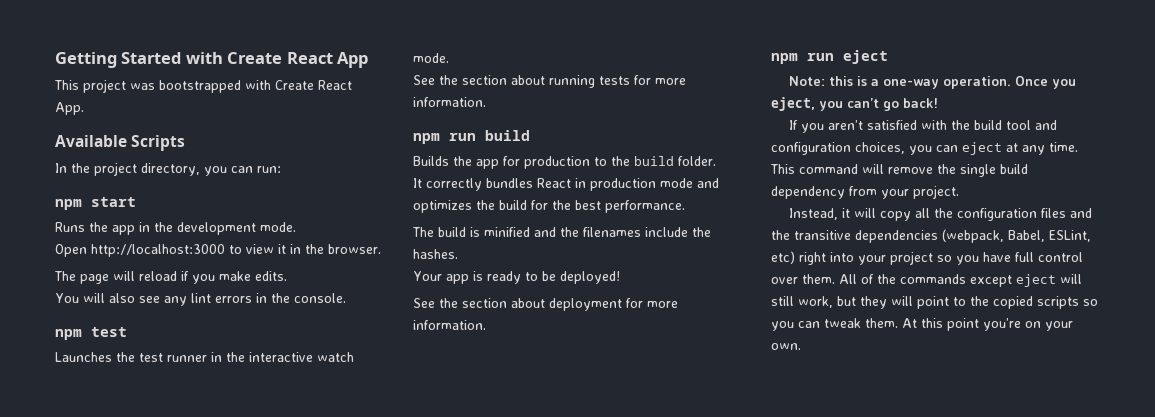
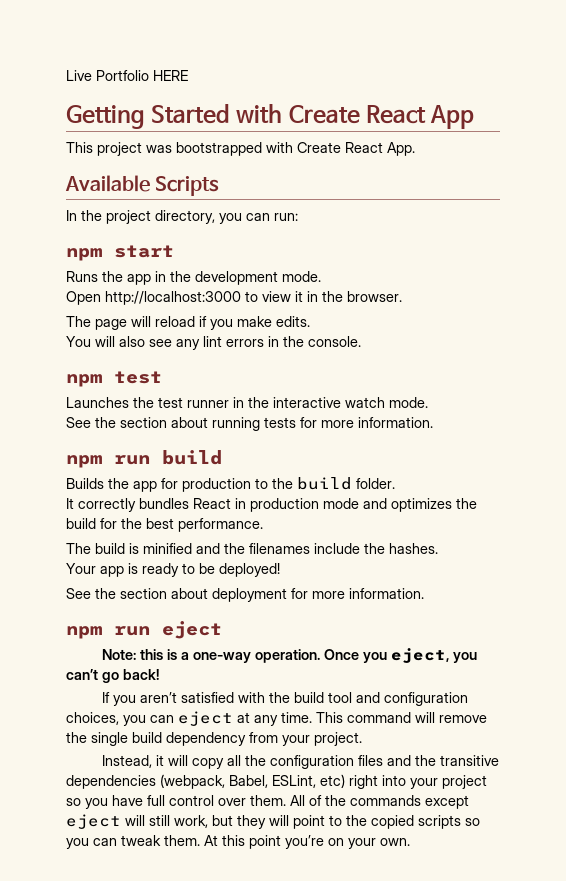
(55, 60) none -> [66,70,188,81] Live Portfolio HERE //

